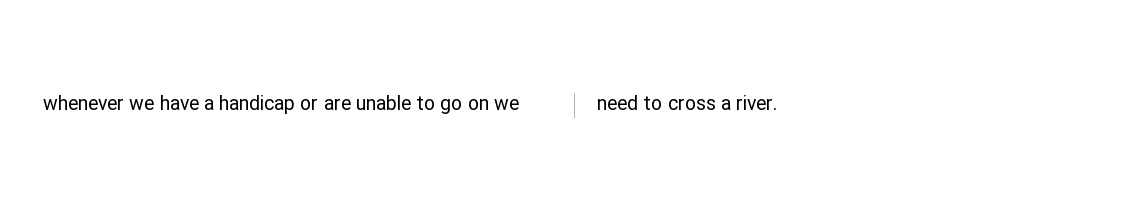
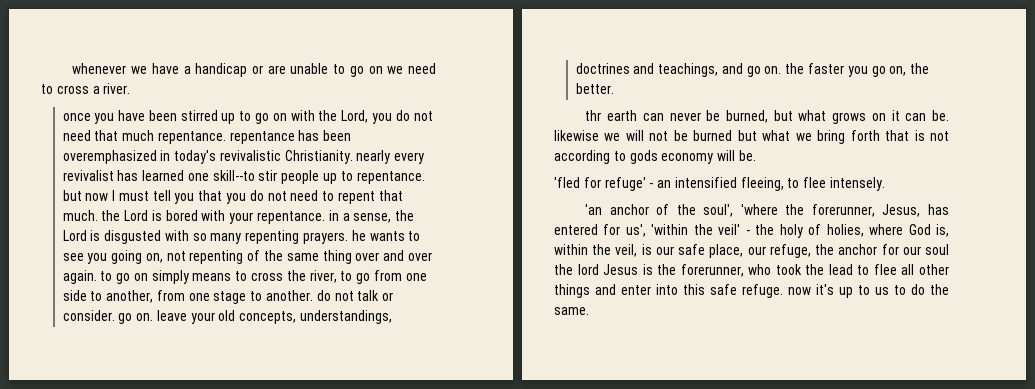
(778, 102) none -> [62,110,433,124] [62,130,352,144] [62,150,425,164] [62,170,425,184] [62,190,403,204] [62,210,415,224] [62,230,421,244] [62,250,432,264] [62,270,427,284] [62,290,394,304] [62,310,393,324] [575,63,930,77] [575,83,614,94] [585,110,949,124] [554,130,949,144] [554,150,756,164] [554,177,886,191] [585,204,949,217] [554,224,949,238] [554,244,949,258] [554,264,950,277] [554,284,949,298] [554,307,589,315] // once you have been stirred up to go on with the Lord, you do not need that much repentance. repentance has been overemphasized in today's revivalistic Christianity. nearly every revivalist has learned one skill--to stir people up to repentance. but now I must tell you that you do not need to repent that much. the Lord is bored with your repentance. in a sense, the Lord is disgusted with so many repenting prayers. he wants to see you going on, not repenting of the same thing over and over again. to go on simply means to cross the river, to go from one side to another, from one stage to another. do not talk or consider. go on. leave your old concepts, understandings, doctrines and teachings, and go on. the faster you go on, the better. // thr earth can never be burned, but what grows on it can be. likewise we will not be burned but what we bring forth that is not according to gods economy will be. // 'fled for refuge' - an intensified fleeing, to flee intensely. // 'an anchor of the soul', 'where the forerunner, Jesus, has entered for us', 'within the veil' - the holy of holies, where God is, within the veil, is our safe place, our refuge, the anchor for our soul the lord Jesus is the forerunner, who took the lead to flee all other things and enter into this safe refuge. now it's up to us to do the same.

